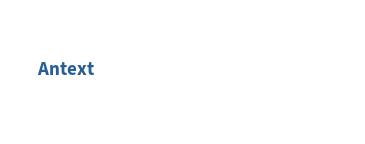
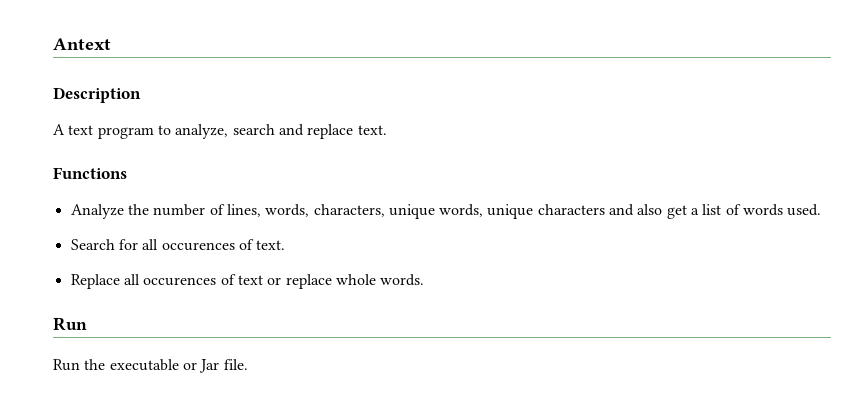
(94, 68) none -> [53,87,141,103] [53,124,387,139] [53,167,127,179] [70,204,822,219] [70,239,286,251] [70,274,425,289] [53,317,87,331] [53,359,248,373] // Description // A text program to analyze, search and replace text. // Functions // Analyze the number of lines, words, characters, unique words, unique characters and also get a list of words used. // Search for all occurences of text. // Replace all occurences of text or replace whole words. // Run // Run the executable or Jar file.

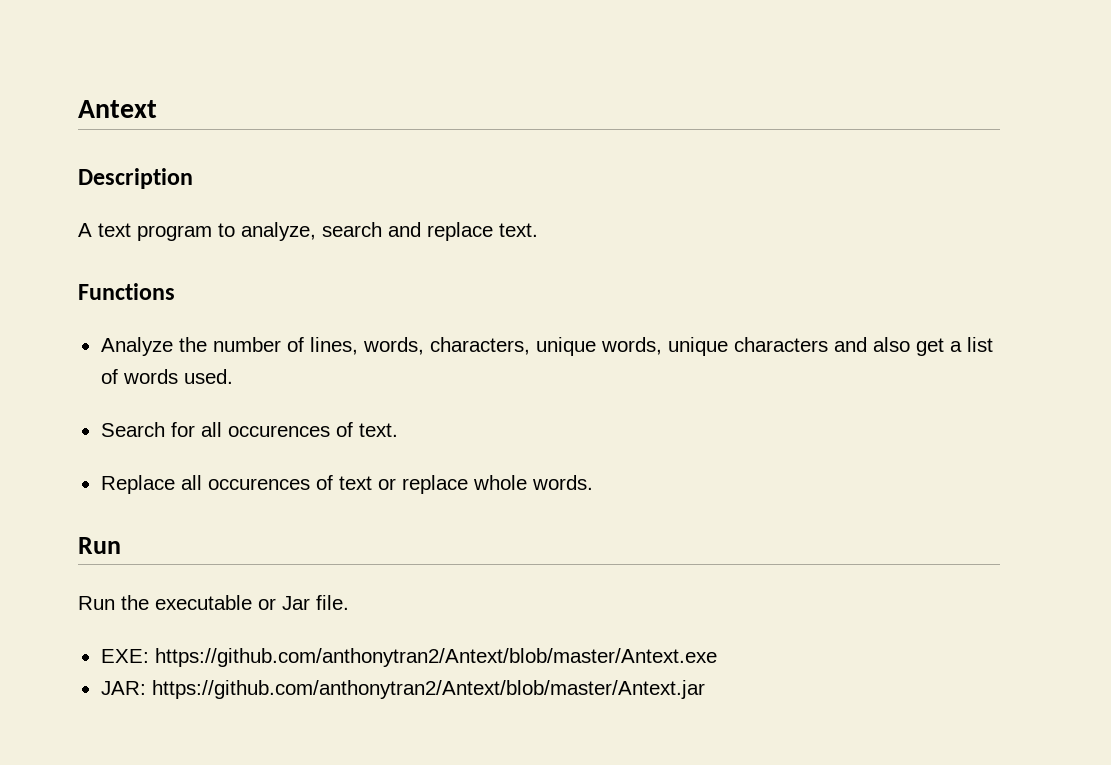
(248, 364) none -> [100,648,717,667] [100,680,705,699] // EXE: https://github.com/anthonytran2/Antext/blob/master/Antext.exe // JAR: https://github.com/anthonytran2/Antext/blob/master/Antext.jar

